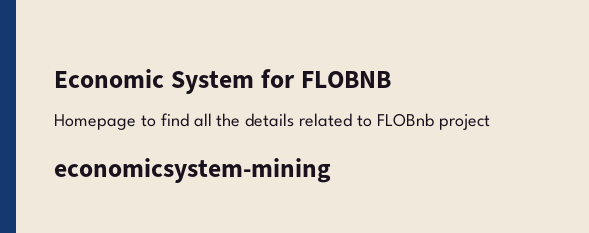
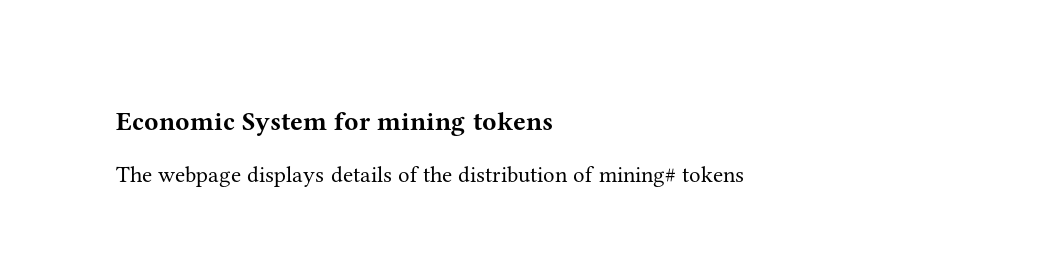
[300,71,391,88] [54,113,490,130] [54,158,331,183] FLOBNB // Homepage to find all the details related to FLOBnb project // economicsystem-mining -> [377,112,553,136] [116,166,744,187] mining tokens // The webpage displays details of the distribution of mining# tokens

